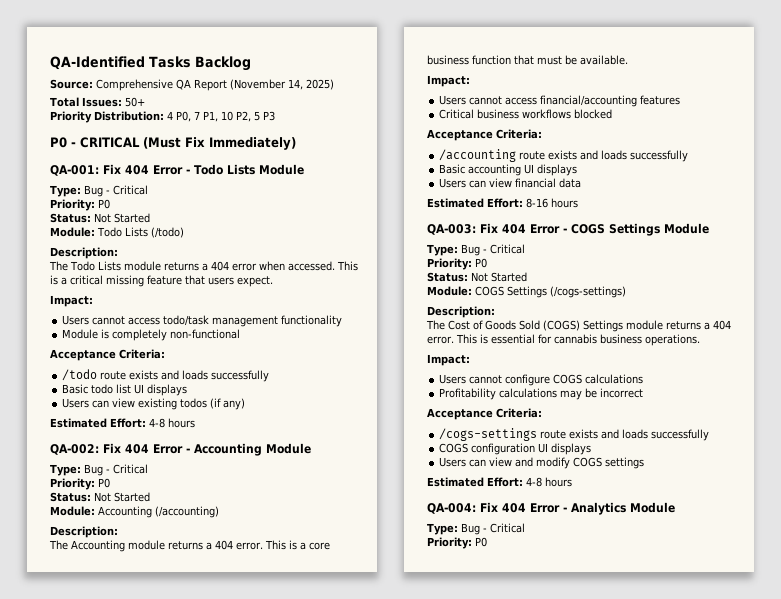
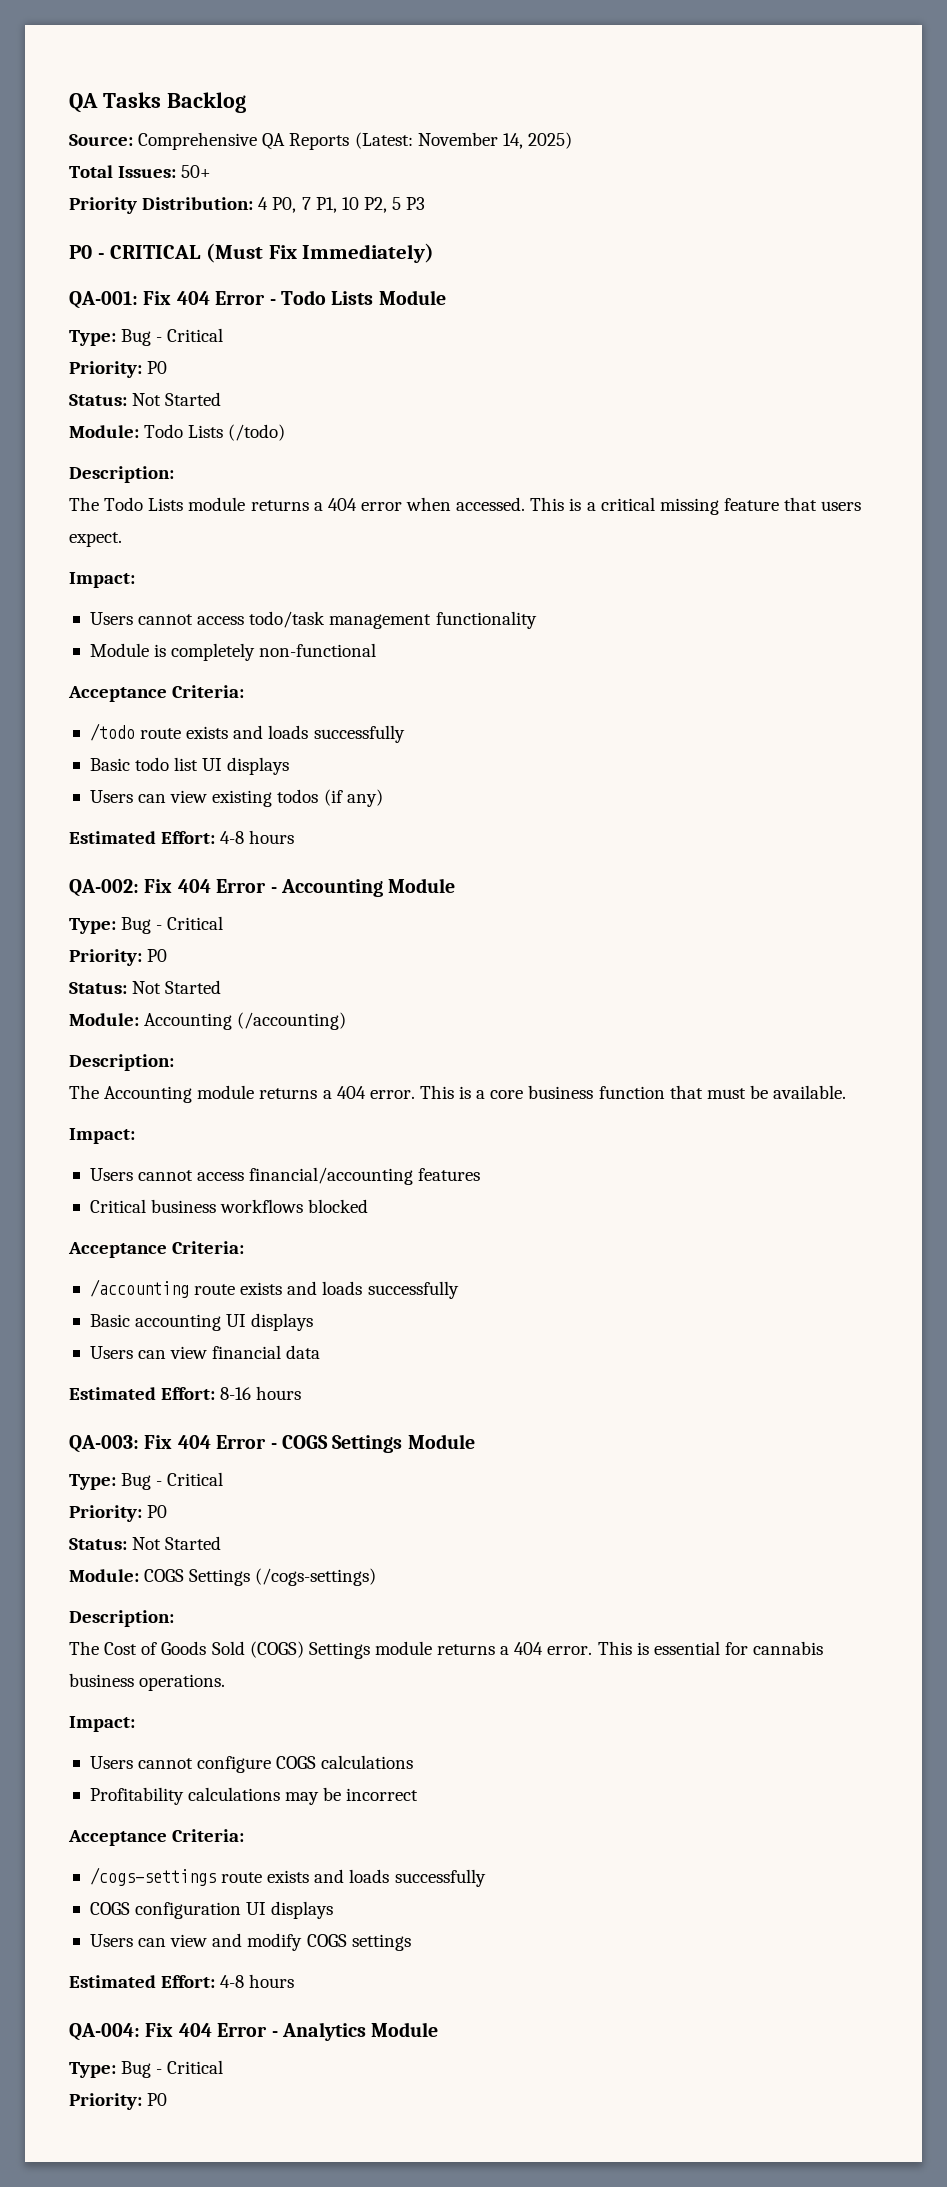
[50,56,145,70] QA-Identified -> [69,93,98,113] QA
[194,79,286,91] Report (November -> [289,132,498,150] Reports (Latest: November

